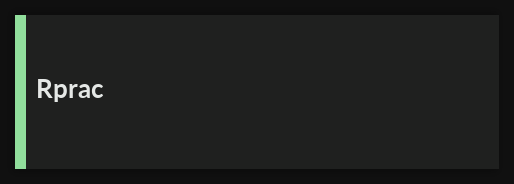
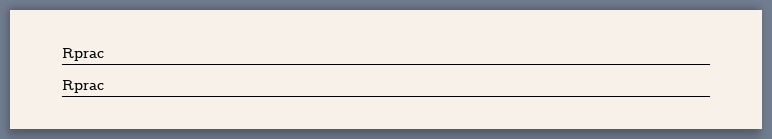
[36,79,104,102] Rprac -> [62,48,104,61] [62,80,104,93] Rprac // Rprac

